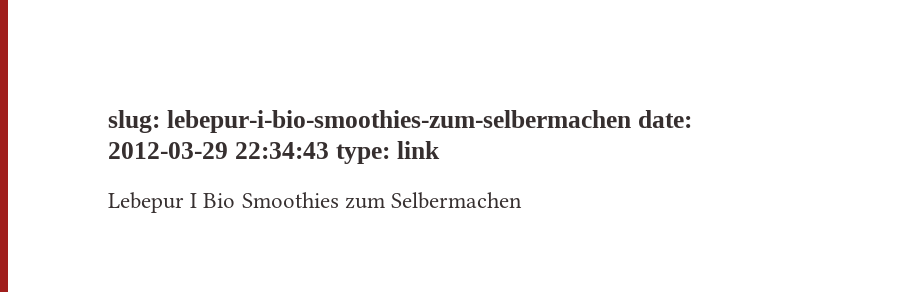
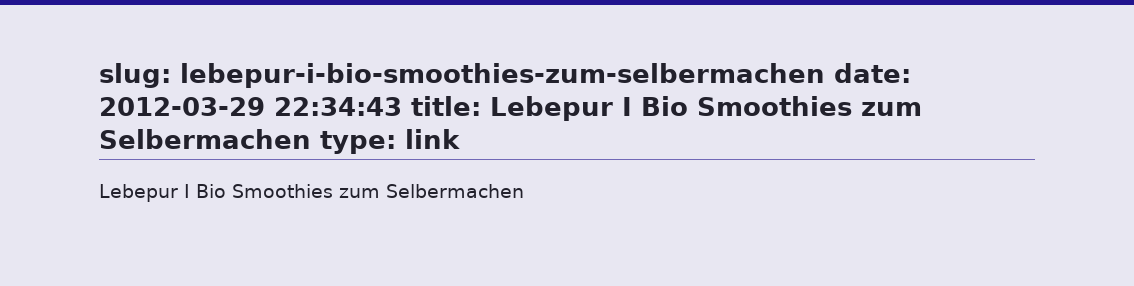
(329, 150) none -> [411,96,922,121] [99,129,311,149] title: Lebepur I Bio Smoothies zum Selbermachen

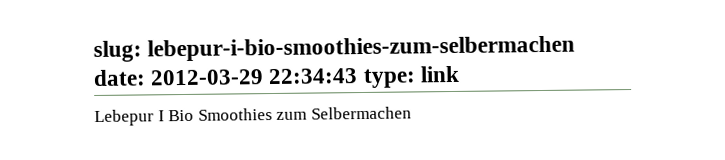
[411,96,922,121] [99,129,311,149] title: Lebepur I Bio Smoothies zum Selbermachen -> (359, 76) none

